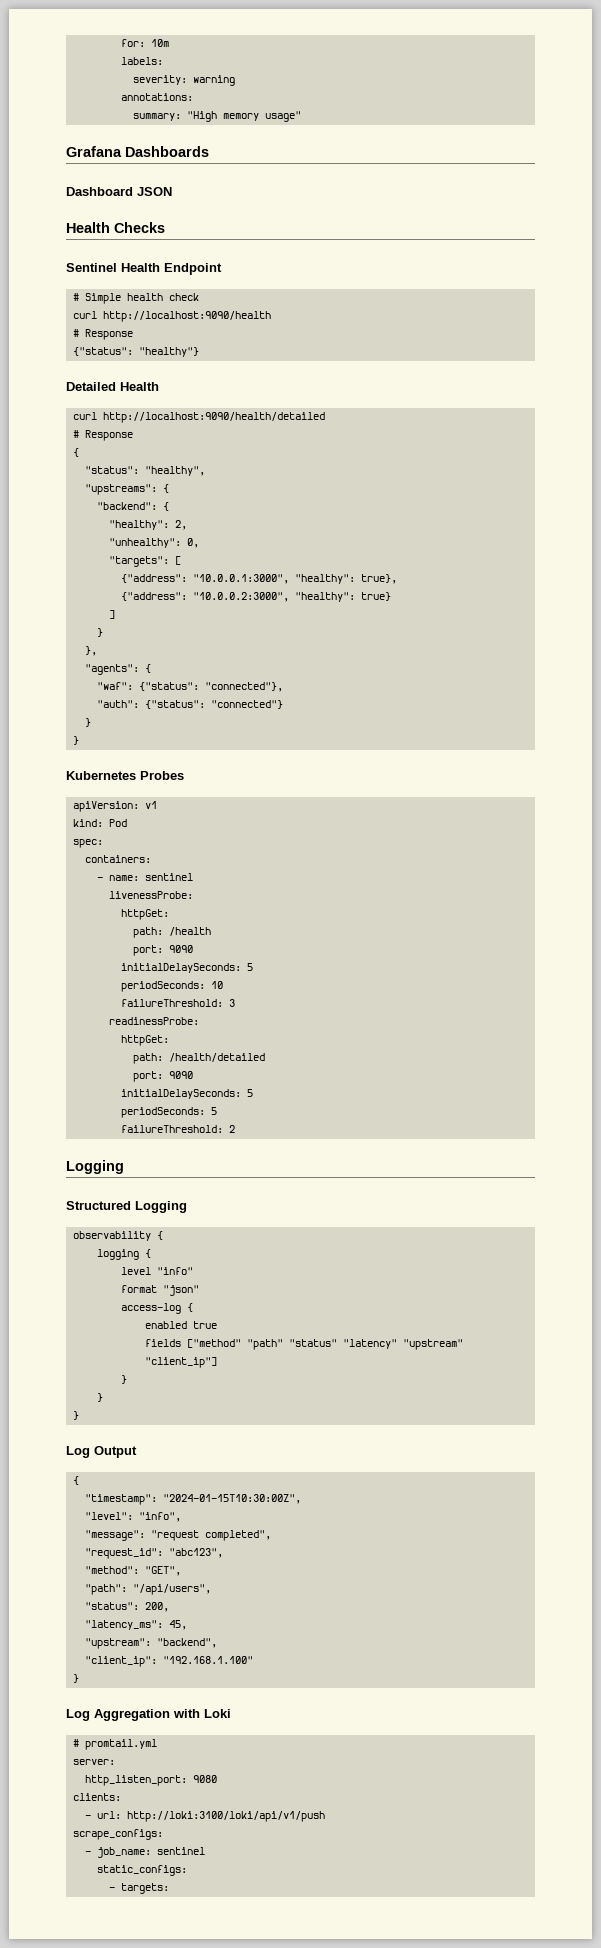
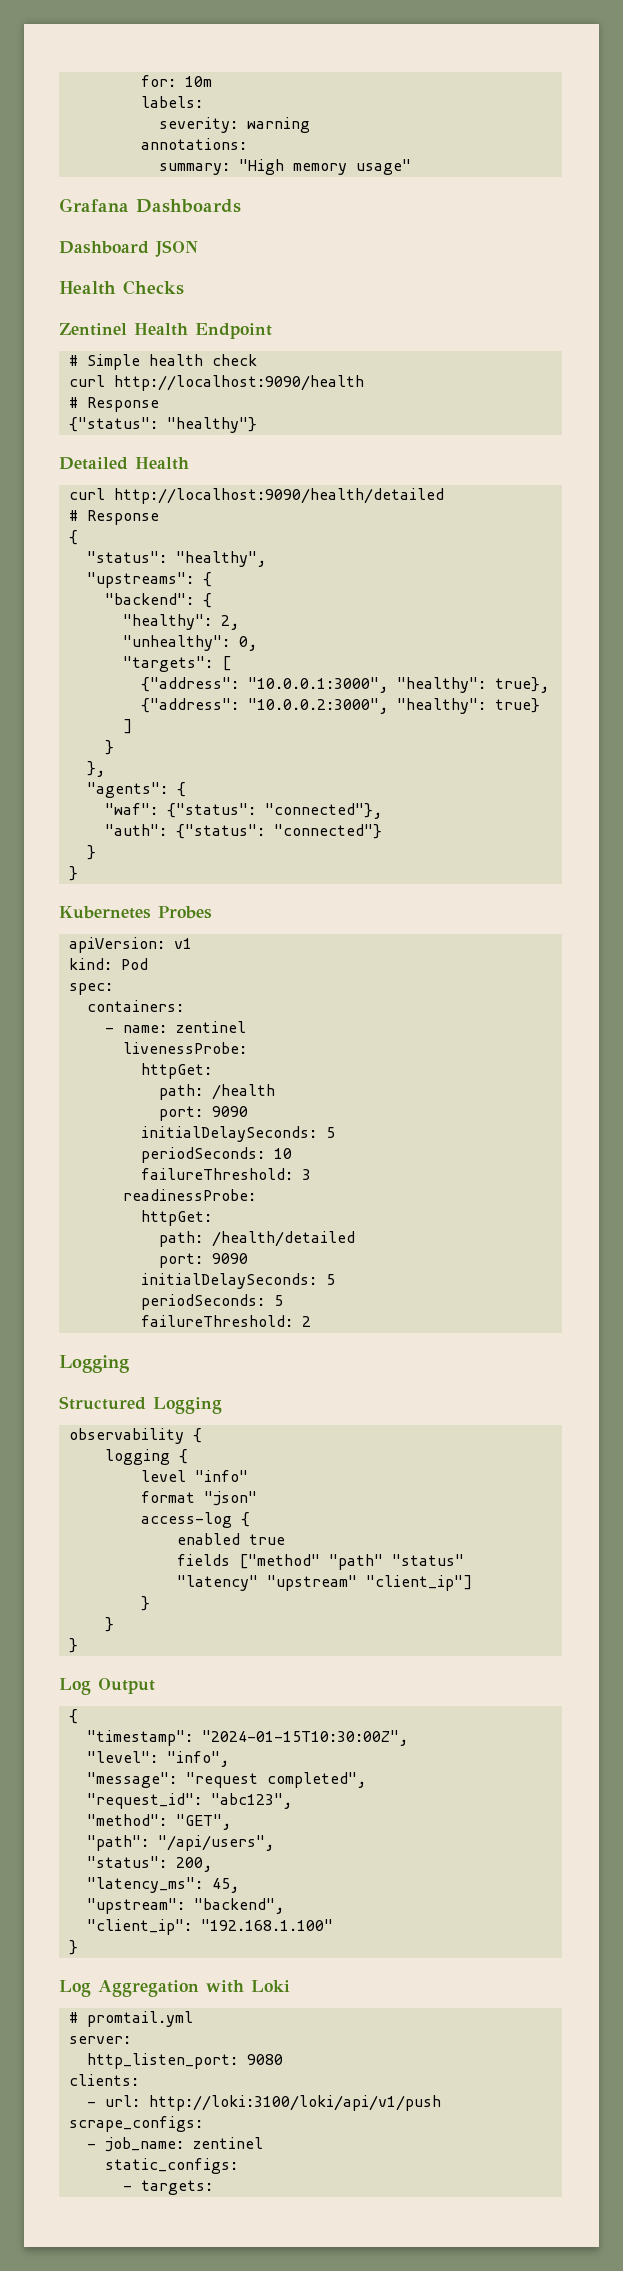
[66,263,117,272] Sentinel -> [59,323,127,336] Zentinel
[144,873,193,881] sentinel -> [175,1021,246,1033] zentinel
[156,1847,205,1855] sentinel -> [192,2137,263,2149] zentinel

